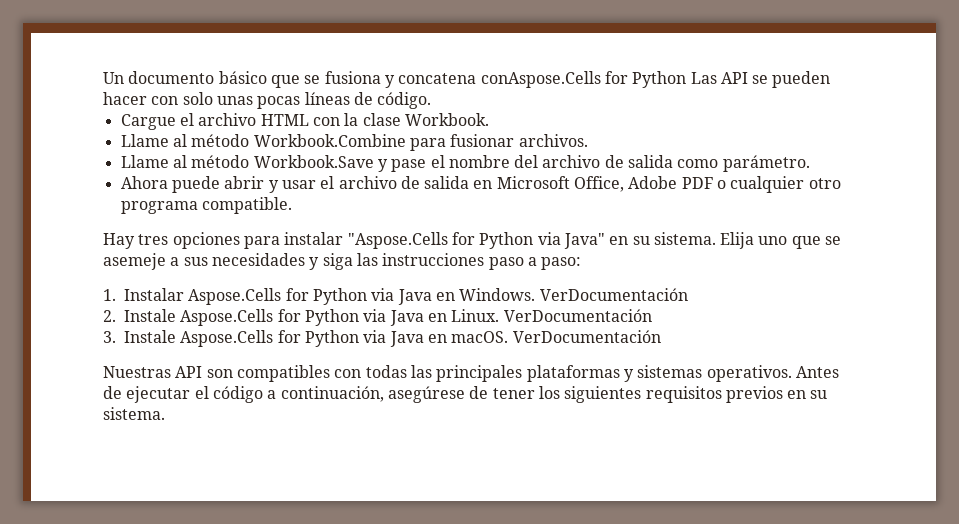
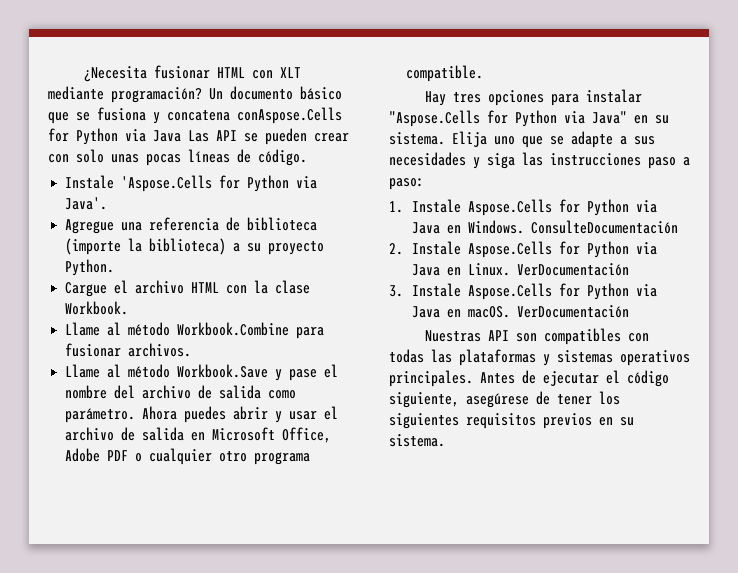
(103, 78) none -> [83,65,301,82] [48,86,202,103] ¿Necesita fusionar HTML con XLT mediante programación?
(687, 79) none -> [125,129,181,142] via Java
[103,92,147,105] hacer -> [314,133,349,142] crear
(432, 100) none -> [65,175,318,192] [65,197,108,210] [65,217,318,234] [65,238,325,255] [65,259,115,276] // Instale 'Aspose.Cells for Python via Java'. // Agregue una referencia de biblioteca (importe la biblioteca) a su proyecto Python.
[120,176,220,193] // Ahora puede -> [142,406,227,423] Ahora puedes
[103,253,166,270] asemeje -> [571,131,613,148] adapte
[124,288,184,301] Instalar -> [411,199,461,213] Instale
[539,288,688,301] VerDocumentación -> [530,220,678,234] ConsulteDocumentación
[436,365,523,382] principales -> (452, 356) none
[706,365,792,382] operativos. -> [620,350,690,366] [389,370,473,387] operativos principales.
[267,386,384,402] a continuación, -> [389,392,459,408] siguiente,

